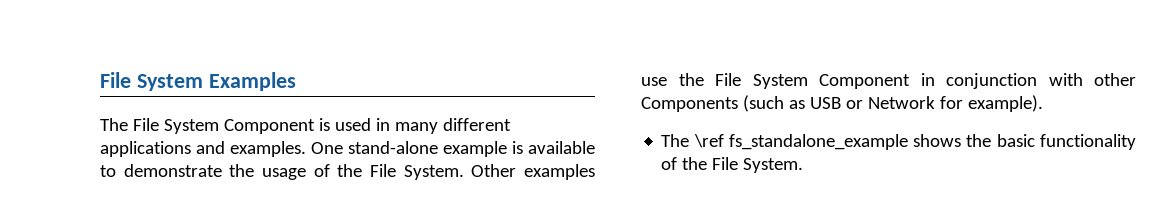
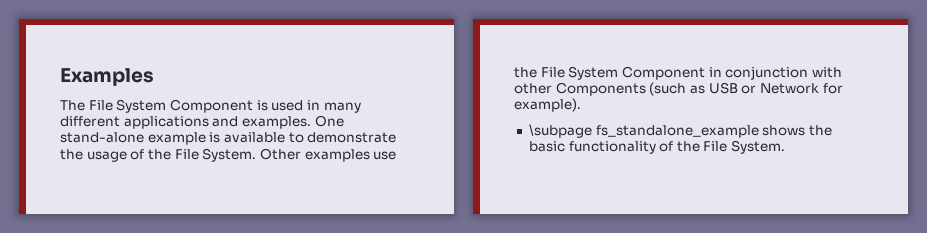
[100,72,203,91] File System -> (60, 77) none
[661,134,724,148] The \ref -> [528,124,592,138] \subpage

